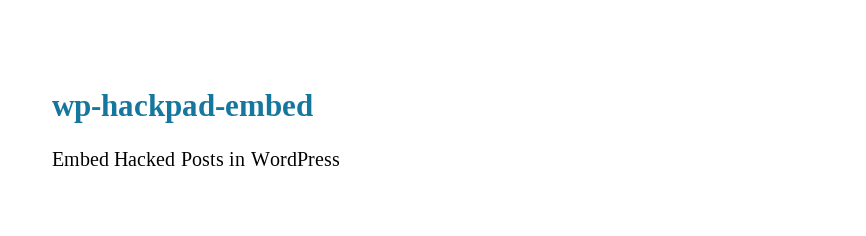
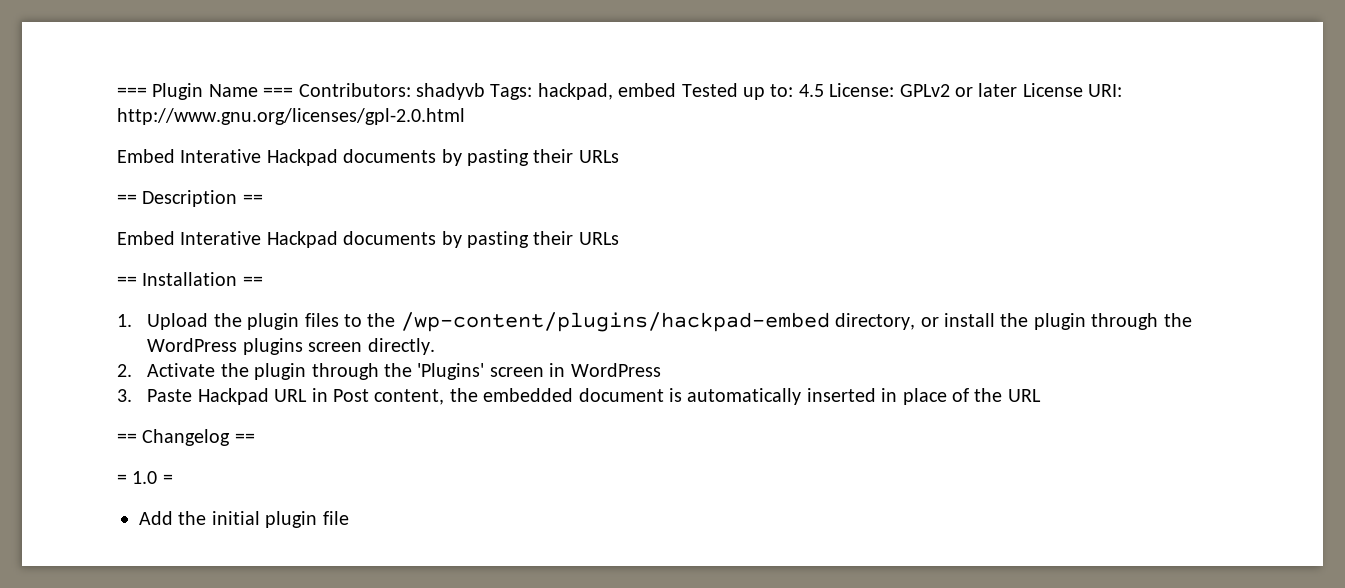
[52,94,313,123] [52,152,340,166] wp-hackpad-embed // Embed Hacked Posts in WordPress -> [117,83,1123,100] [117,108,465,125] [117,149,619,166] [117,190,263,207] [117,231,619,248] [117,272,263,286] [117,312,1192,332] [147,338,435,355] [117,363,661,380] [117,388,1041,405] [117,429,255,446] [117,471,173,484] [139,511,349,528] === Plugin Name === Contributors: shadyvb Tags: hackpad, embed Tested up to: 4.5 License: GPLv2 or later License URI: http://www.gnu.org/licenses/gpl-2.0.html // Embed Interative Hackpad documents by pasting their URLs // == Description == // Embed Interative Hackpad documents by pasting their URLs // == Installation == // 1. Upload the plugin files to the /wp-content/plugins/hackpad-embed directory, or install the plugin through the WordPress plugins screen directly. // 2. Activate the plugin through the 'Plugins' screen in WordPress // 3. Paste Hackpad URL in Post content, the embedded document is automatically inserted in place of the URL // == Changelog == // = 1.0 = // Add the initial plugin file

